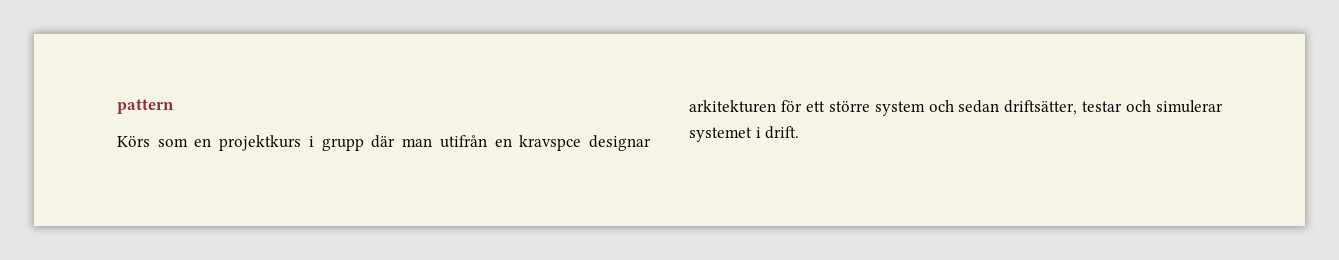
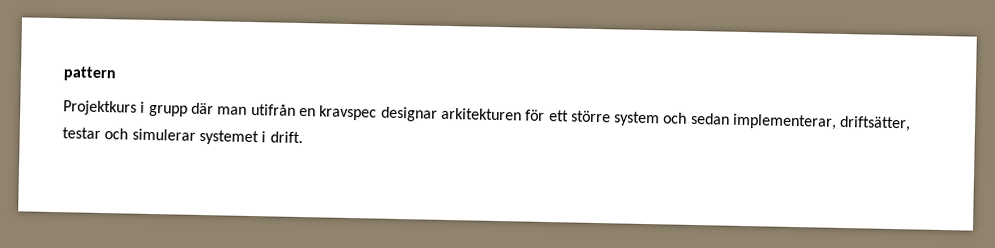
[117,135,302,151] Körs som en projektkurs -> [63,100,137,116] Projektkurs
[519,135,582,151] kravspce -> [319,105,378,121] kravspec
(1000, 106) none -> [732,113,838,130] implementerar,

